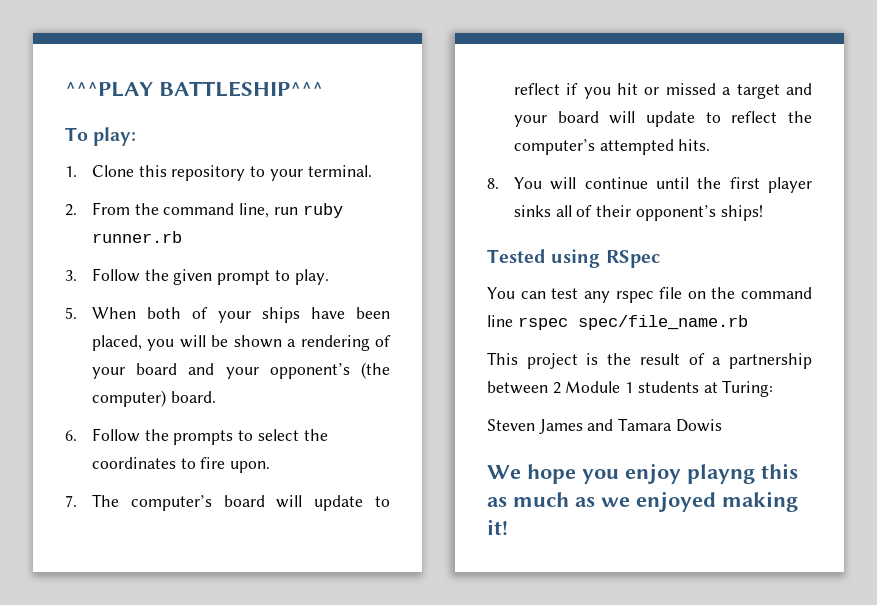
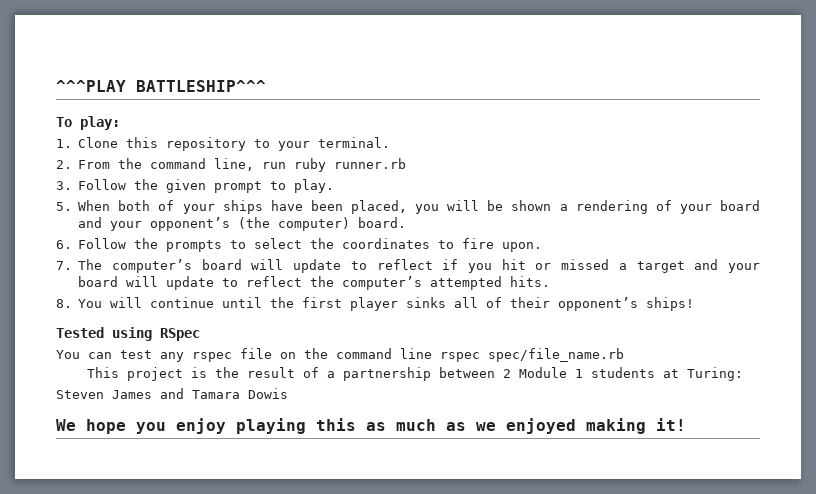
[687,464,755,484] playng -> [236,418,306,434] playing

